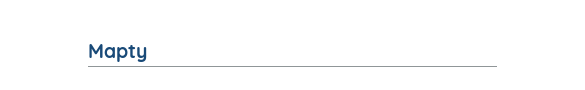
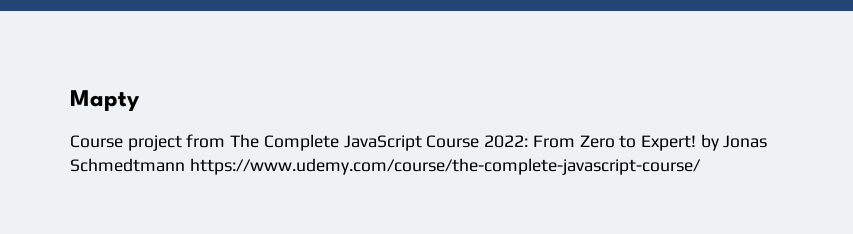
(147, 53) none -> [70,134,768,151] [70,158,701,175] // Course project from The Complete JavaScript Course 2022: From Zero to Expert! by Jonas Schmedtmann https://www.udemy.com/course/the-complete-javascript-course/

